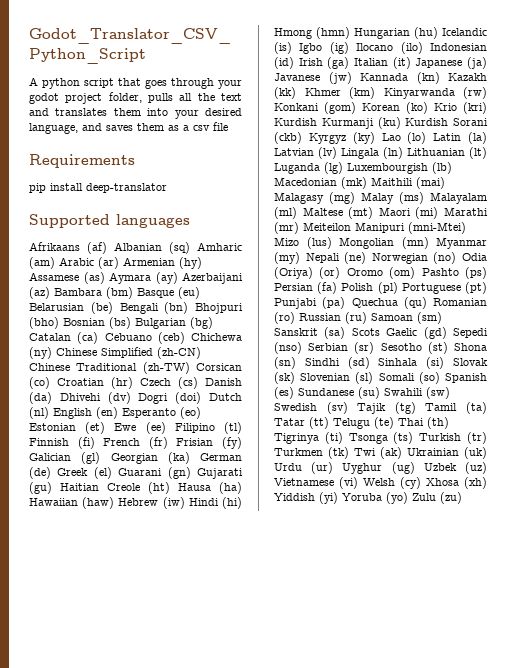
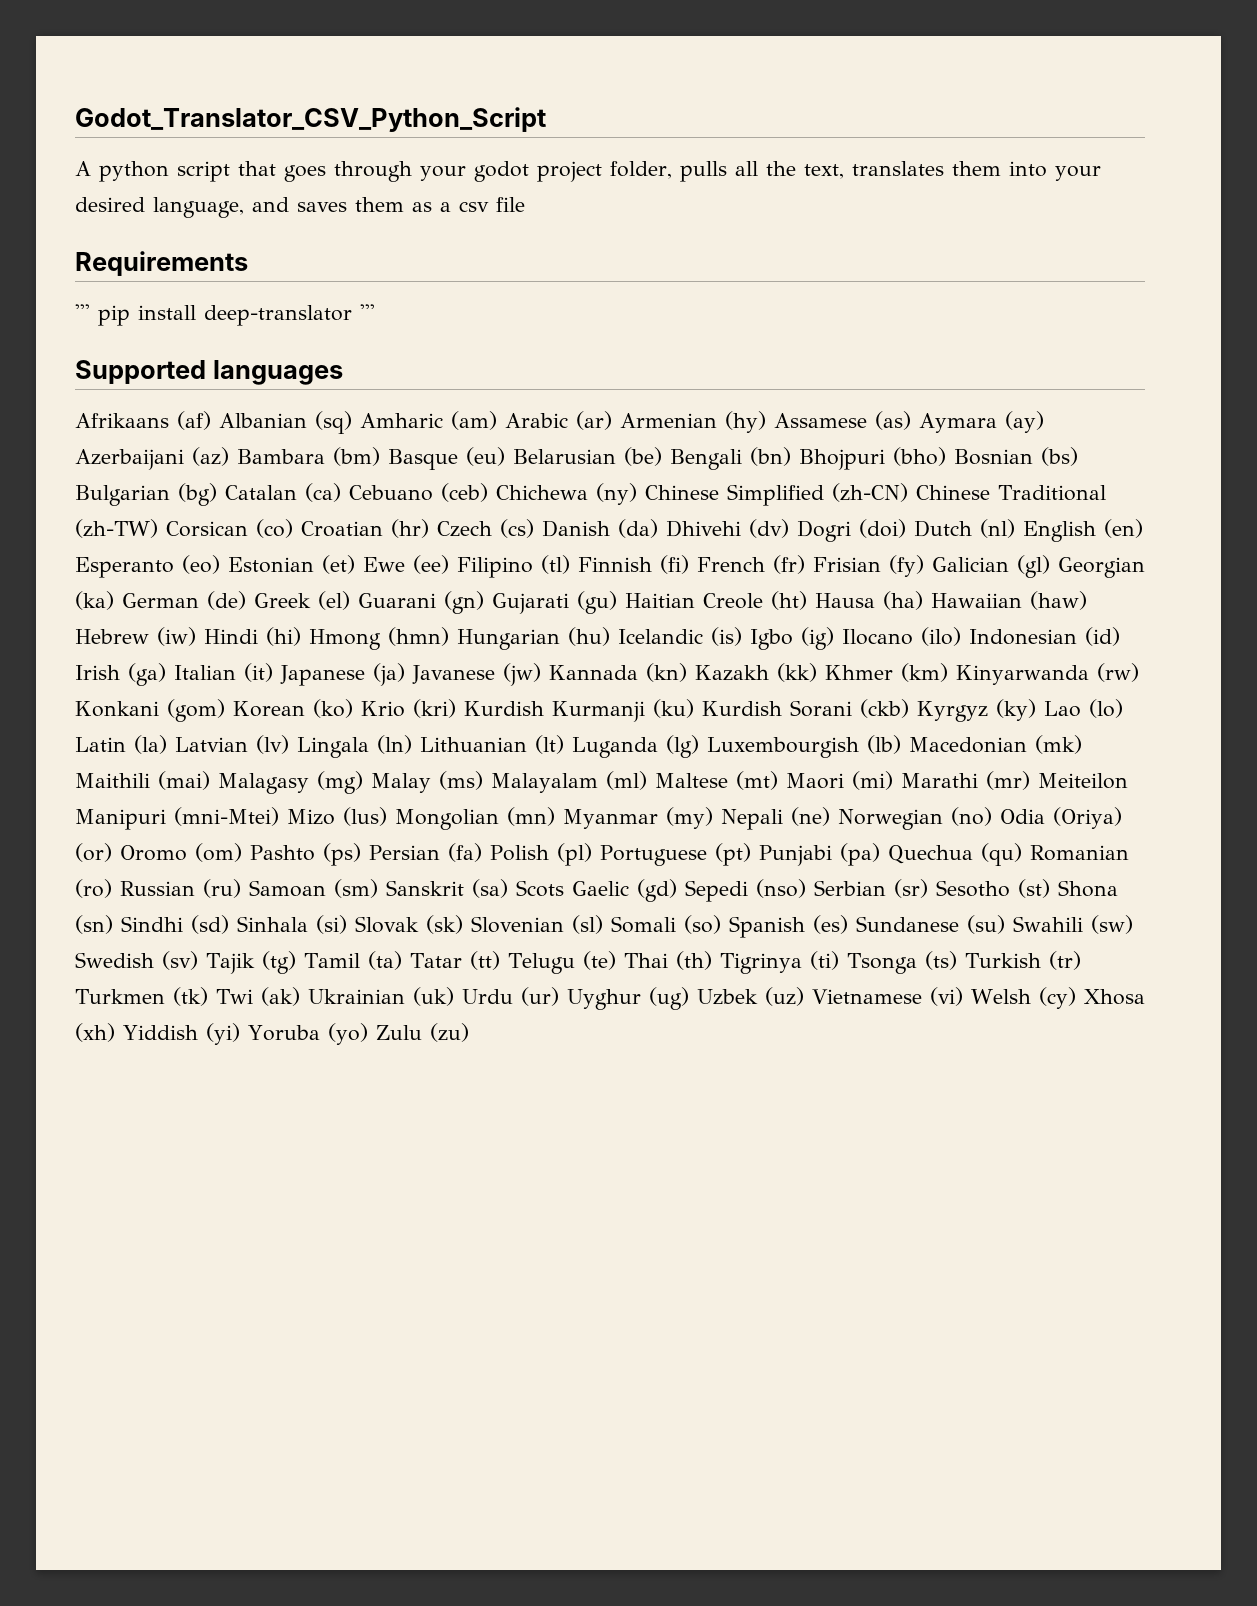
[221,93,243,101] [29,108,49,116] text and -> [803,164,844,179] text,
(135, 161) none -> [75,304,90,320] '''
(167, 188) none -> [360,304,375,320] '''

